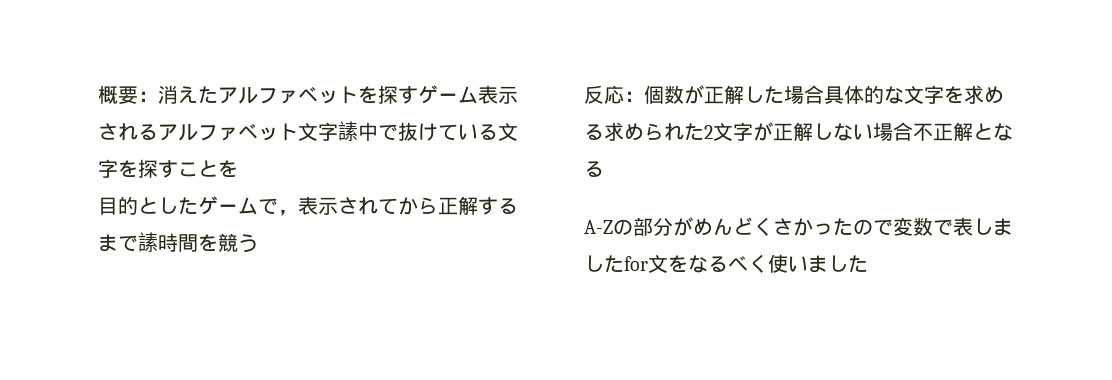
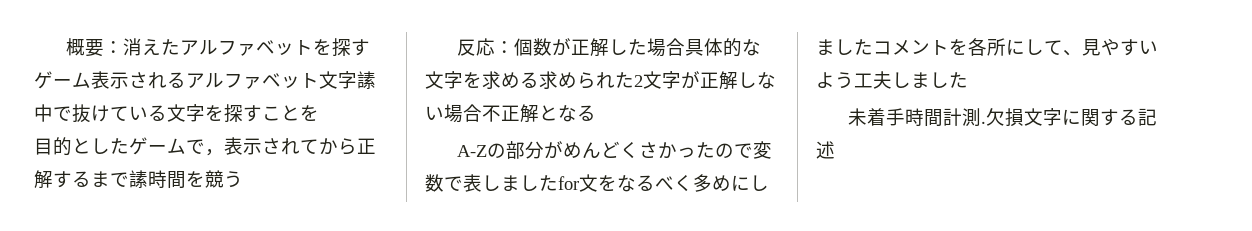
[768,254,868,273] 使いました -> [693,174,769,192] [816,38,1158,56] [816,71,968,89] [847,108,1157,127] [816,141,835,159] 多めにしましたコメントを各所にして、見やすいよう工夫しました // 未着手時間計測.欠損文字に関する記述

